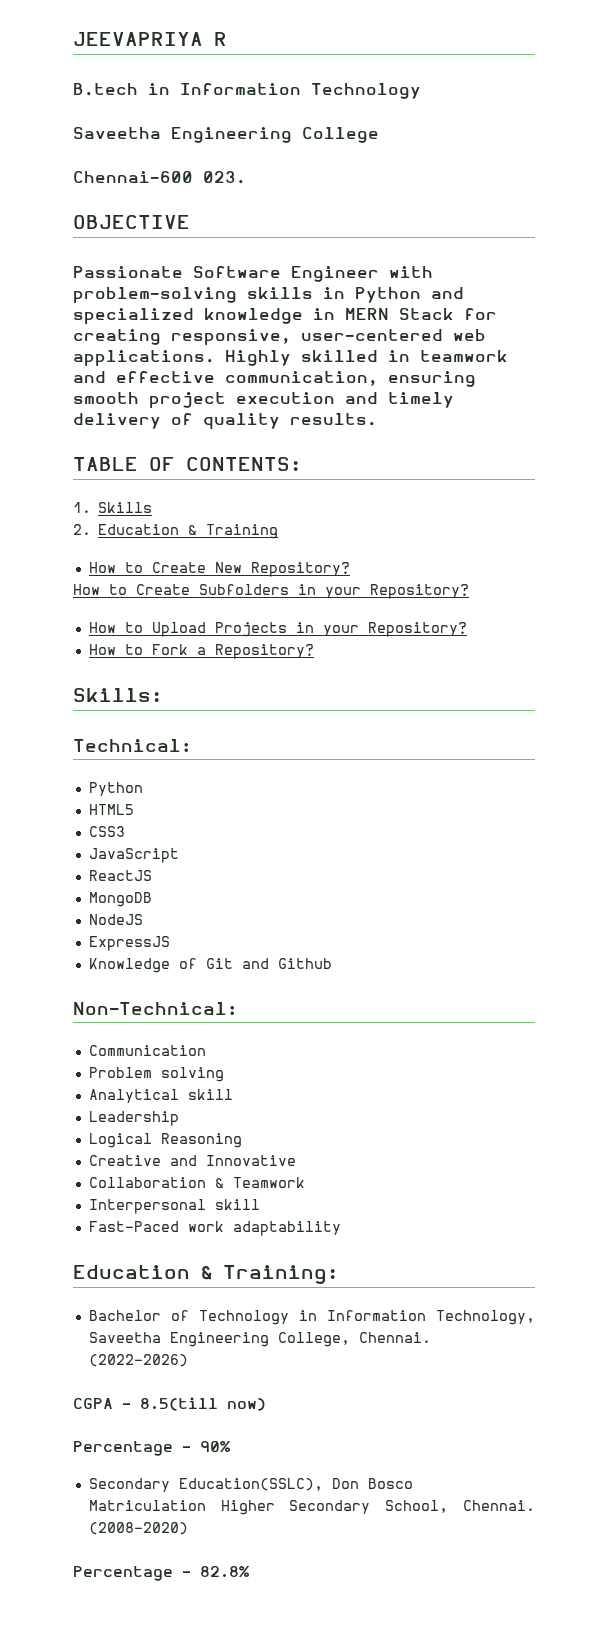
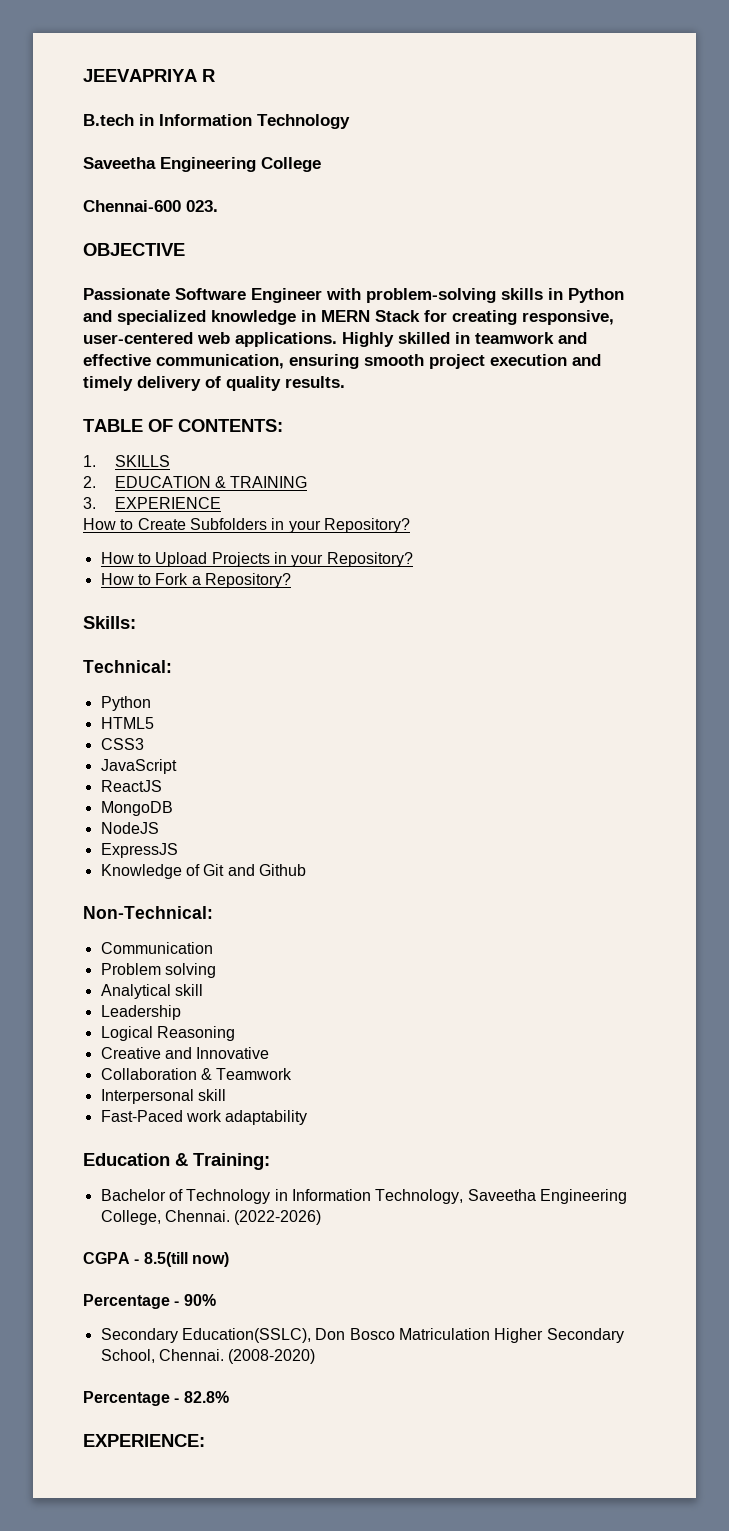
[98,502,153,513] Skills -> [114,455,170,467] SKILLS
[98,524,279,539] [88,562,350,577] Education & Training // How to Create New Repository? -> [114,476,308,488] [83,497,221,509] EDUCATION & TRAINING // 3. EXPERIENCE
(250, 1572) none -> [83,1434,205,1447] // EXPERIENCE:

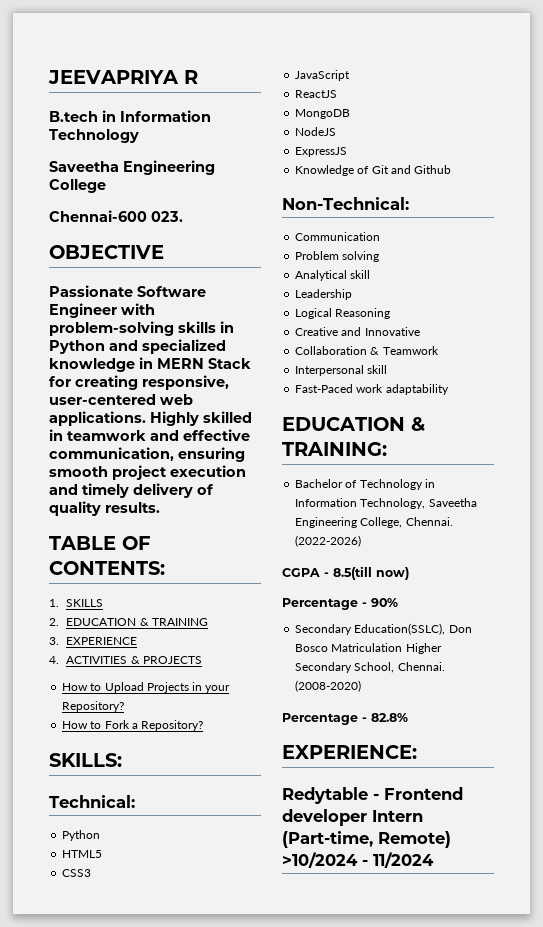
[83,518,410,533] How to Create Subfolders in your Repository? -> [49,656,202,664] 4. ACTIVITIES & PROJECTS
[83,616,136,629] Skills: -> [49,753,122,767] SKILLS:
[83,1153,270,1170] Education & Training: -> [282,417,425,431] [282,442,387,456] EDUCATION & TRAINING:
(205, 1440) none -> [282,787,463,804] [282,809,423,826] [282,831,451,848] [282,852,434,868] // Redytable - Frontend developer Intern (Part-time, Remote) >10/2024 - 11/2024

